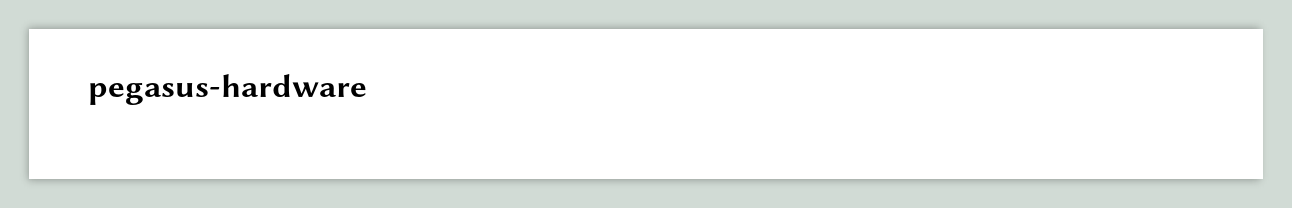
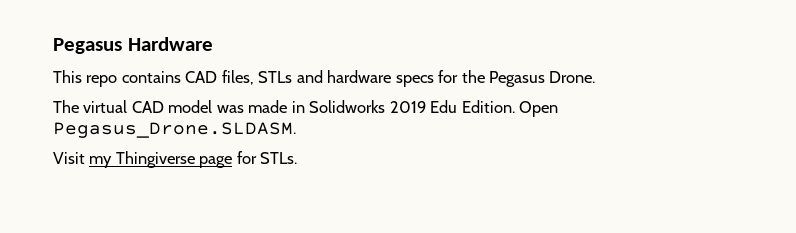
[88,74,367,105] pegasus-hardware -> [53,37,213,54] [53,70,596,87] [53,100,559,117] [53,122,296,138] [53,151,298,168] Pegasus Hardware // This repo contains CAD files, STLs and hardware specs for the Pegasus Drone. // The virtual CAD model was made in Solidworks 2019 Edu Edition. Open Pegasus_Drone.SLDASM. // Visit my Thingiverse page for STLs.

